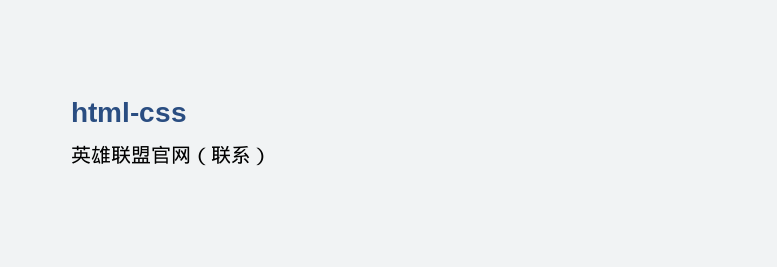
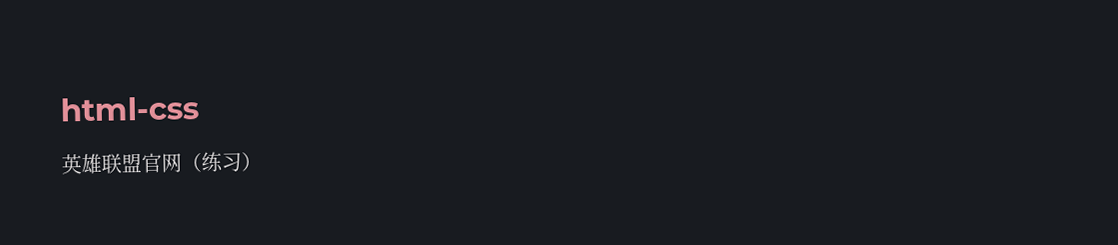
[211,145,251,164] 联系 -> [201,151,242,173] 练习

